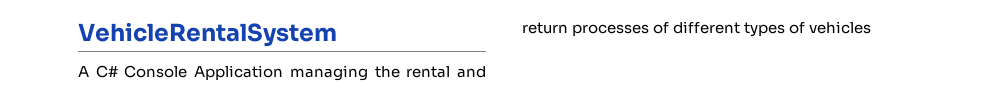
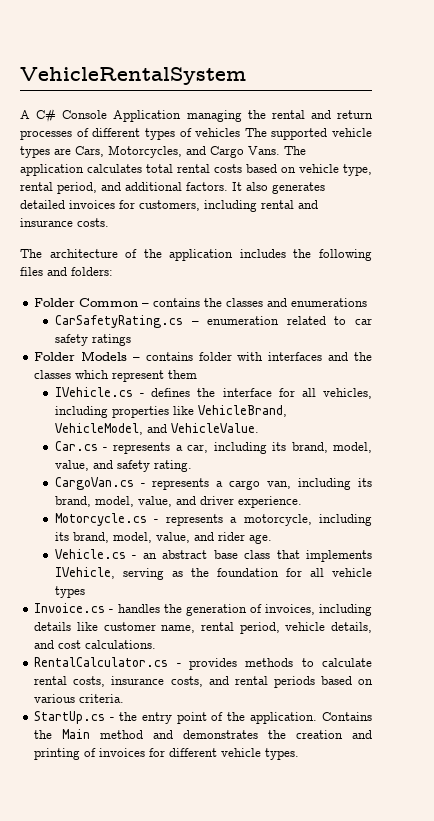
(872, 27) none -> [244,128,372,140] [20,145,306,158] [20,164,372,176] [20,182,325,194] [20,200,318,212] [20,218,109,227] [20,249,372,261] [20,267,113,276] [34,298,368,307] [54,315,372,328] [54,334,131,346] [34,351,372,361] [34,370,198,382] [54,387,372,399] [54,405,287,418] [54,423,259,435] [54,441,373,454] [54,460,192,472] [54,477,373,490] [54,496,302,508] [54,513,373,526] [54,532,272,544] [54,549,372,562] [54,567,373,580] [54,586,85,598] [34,603,372,616] [34,622,372,634] [34,640,157,649] [34,657,372,670] [34,676,373,688] [34,694,125,703] [34,711,372,724] [34,729,372,739] [34,748,300,760] The supported vehicle types are Cars, Motorcycles, and Cargo Vans. The application calculates total rental costs based on vehicle type, rental period, and additional factors. It also generates detailed invoices for customers, including rental and insurance costs. // The architecture of the application includes the following files and folders: // Folder Common – contains the classes and enumerations // CarSafetyRating.cs – enumeration related to car safety ratings // Folder Models – contains folder with interfaces and the classes which represent them // IVehicle.cs - defines the interface for all vehicles, including properties like VehicleBrand, VehicleModel, and VehicleValue. // Car.cs - represents a car, including its brand, model, value, and safety rating. // CargoVan.cs - represents a cargo van, including its brand, model, value, and driver experience. // Motorcycle.cs - represents a motorcycle, including its brand, model, value, and rider age. // Vehicle.cs - an abstract base class that implements IVehicle, serving as the foundation for all vehicle types // Invoice.cs - handles the generation of invoices, including details like customer name, rental period, vehicle details, and cost calculations. // RentalCalculator.cs - provides methods to calculate rental costs, insurance costs, and rental periods based on various criteria. // StartUp.cs - the entry point of the application. Contains the Main method and demonstrates the creation and printing of invoices for different vehicle types.

